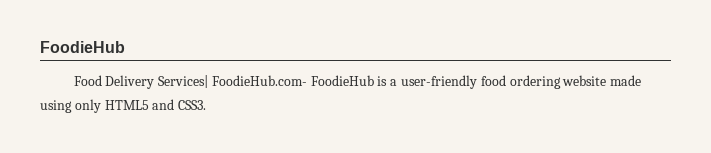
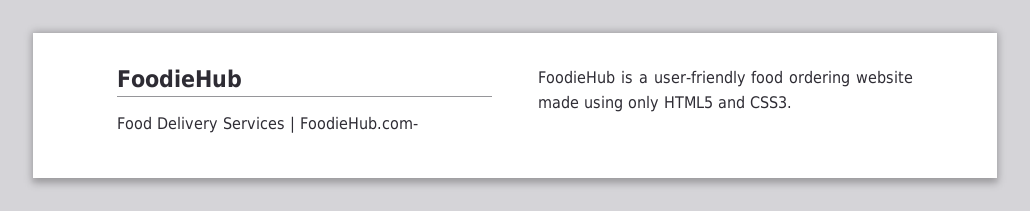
[158,75,209,88] Services| -> [223,116,295,133] Services |

